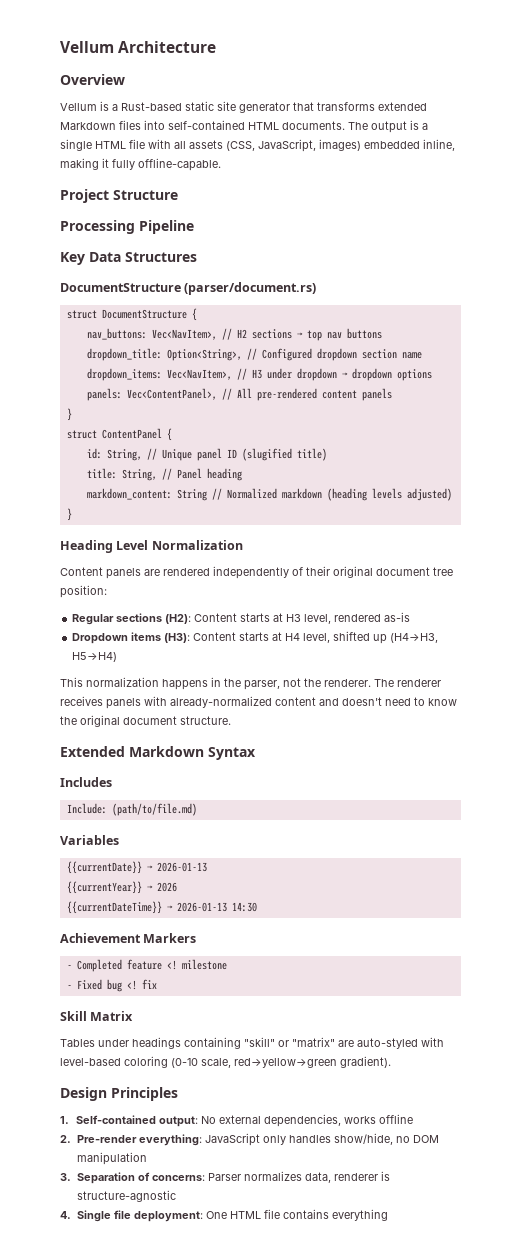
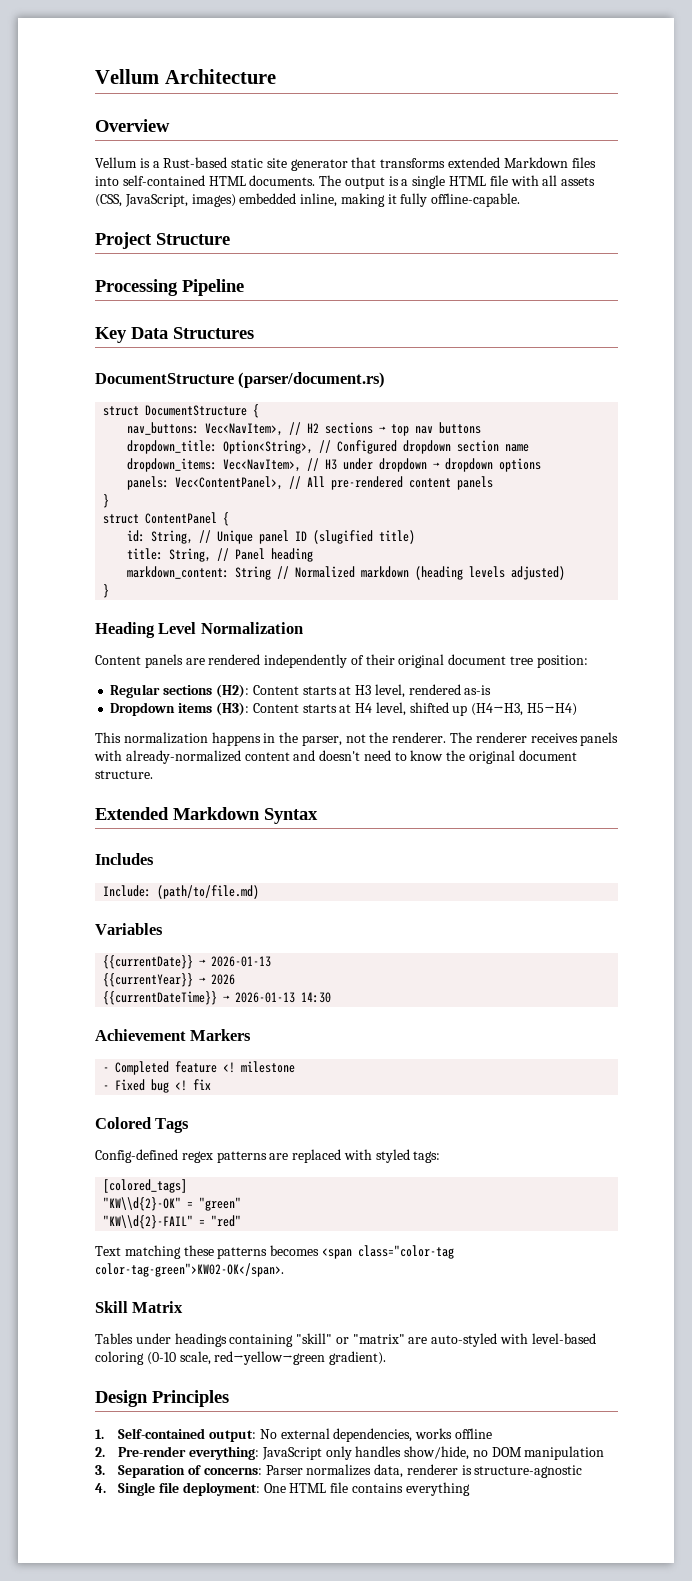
(157, 984) none -> [95,1117,190,1133] [95,1149,441,1163] [103,1179,188,1193] [103,1197,242,1211] [103,1215,242,1229] [95,1245,454,1259] [95,1263,284,1277] // Colored Tags // Config-defined regex patterns are replaced with styled tags: // [colored_tags] // "KW\\d{2}-OK" = "green" // "KW\\d{2}-FAIL" = "red" // Text matching these patterns becomes <span class="color-tag color-tag-green">KW02-OK</span>.

